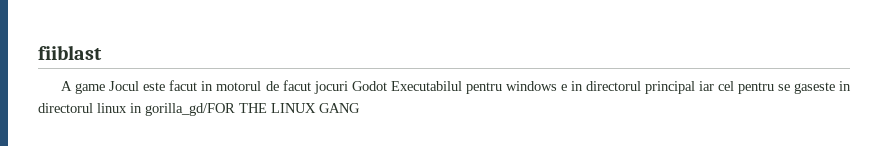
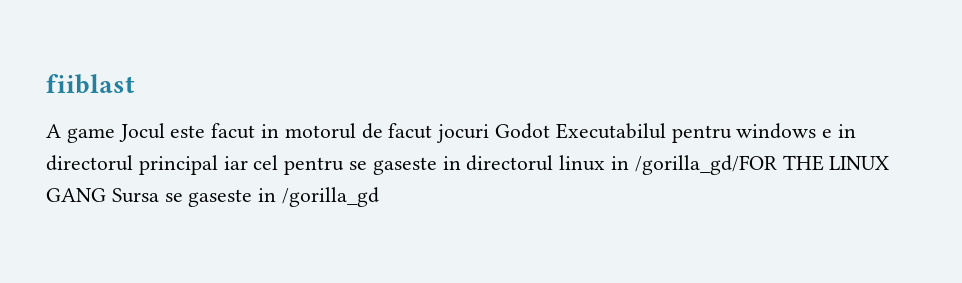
[145,103,235,116] gorilla_gd/FOR -> [634,155,777,175] /gorilla_gd/FOR
(360, 108) none -> [111,187,380,207] Sursa se gaseste in /gorilla_gd

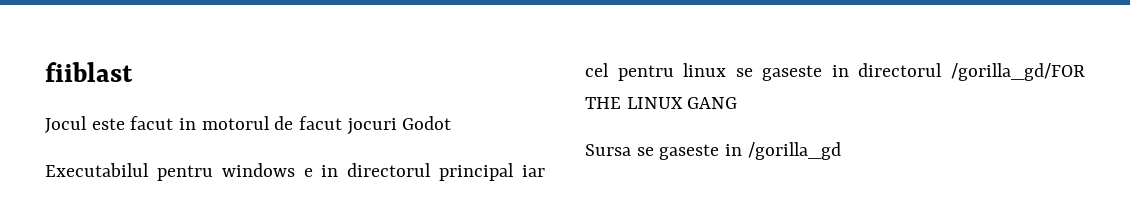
[46,124,115,143] A game -> (133, 72) none
(551, 131) none -> (452, 123) //
(345, 166) none -> [683,63,727,77] linux
[559,155,630,171] linux in -> (943, 70) none
(106, 195) none -> (738, 103) //

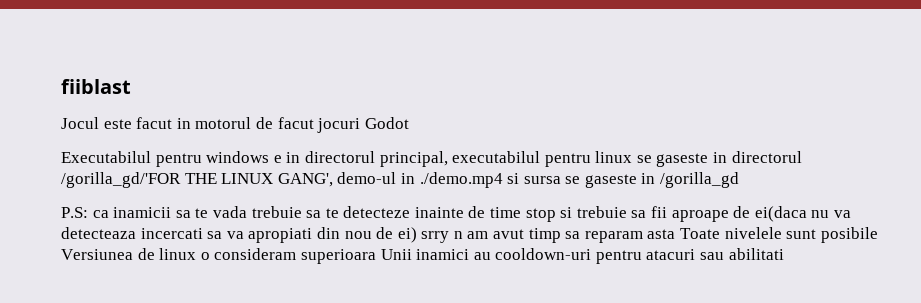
[439,163,545,181] [585,63,609,77] principal iar cel -> [379,151,541,167] principal, executabilul
[951,63,1085,81] /gorilla_gd/FOR -> [61,172,181,188] /gorilla_gd/'FOR
[687,97,738,109] [585,142,841,160] GANG // Sursa se gaseste in /gorilla_gd -> [277,172,740,188] [61,206,851,222] [61,227,878,243] [61,248,784,264] GANG', demo-ul in ./demo.mp4 si sursa se gaseste in /gorilla_gd // P.S: ca inamicii sa te vada trebuie sa te detecteze inainte de time stop si trebuie sa fii aproape de ei(daca nu va detecteaza incercati sa va apropiati din nou de ei) srry n am avut timp sa reparam asta Toate nivelele sunt posibile Versiunea de linux o consideram superioara Unii inamici au cooldown-uri pentru atacuri sau abilitati

